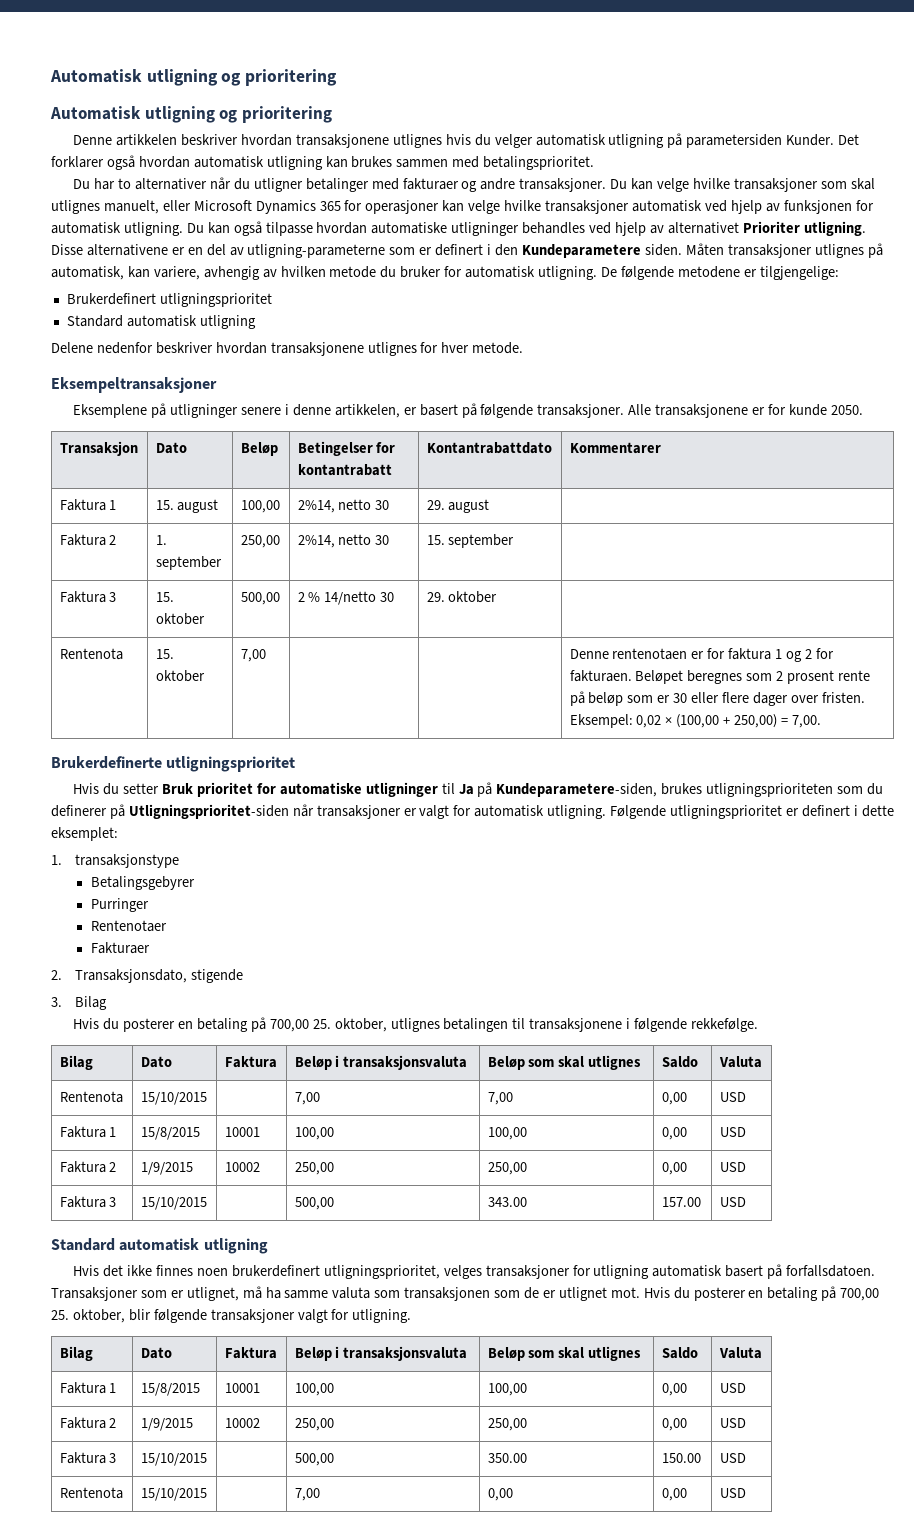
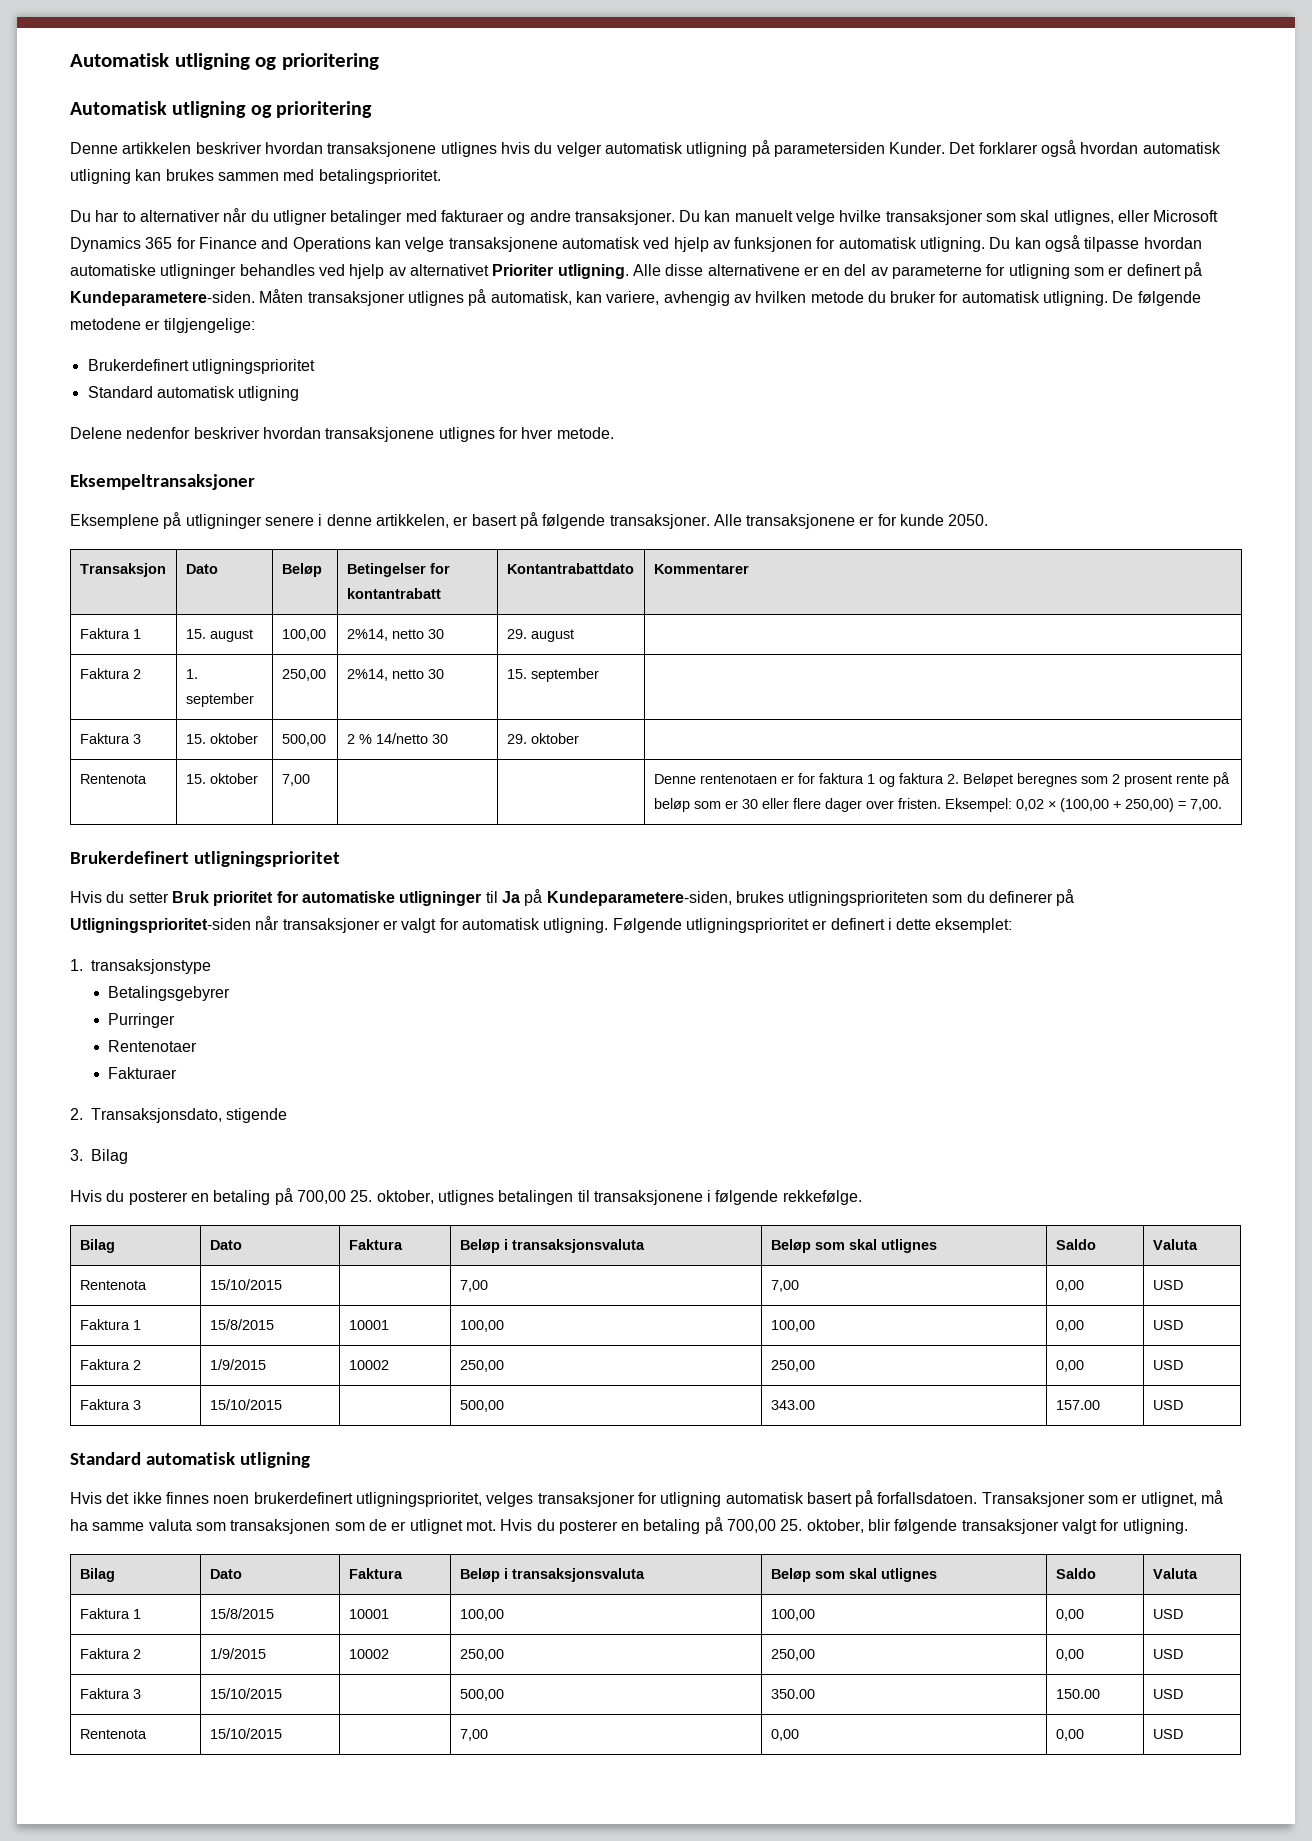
(654, 184) none -> [734,210,793,222] manuelt
[51,200,159,214] utlignes manuelt, -> [1053,210,1114,225] utlignes,
[365,200,630,214] operasjoner kan velge hvilke transaksjoner -> [198,237,558,252] Finance and Operations kan velge transaksjonene
[51,244,83,255] Disse -> [632,264,704,276] Alle disse
[247,244,682,258] utligning-parameterne som er definert i den Kundeparametere siden. -> [892,262,1203,279] [70,291,255,306] parameterne for utligning som er definert på Kundeparametere-siden.
[804,648,834,659] [569,670,632,682] 2 for fakturaen. -> [898,773,959,784] faktura 2.
[51,756,162,769] Brukerdefinerte -> [70,851,189,864] Brukerdefinert

